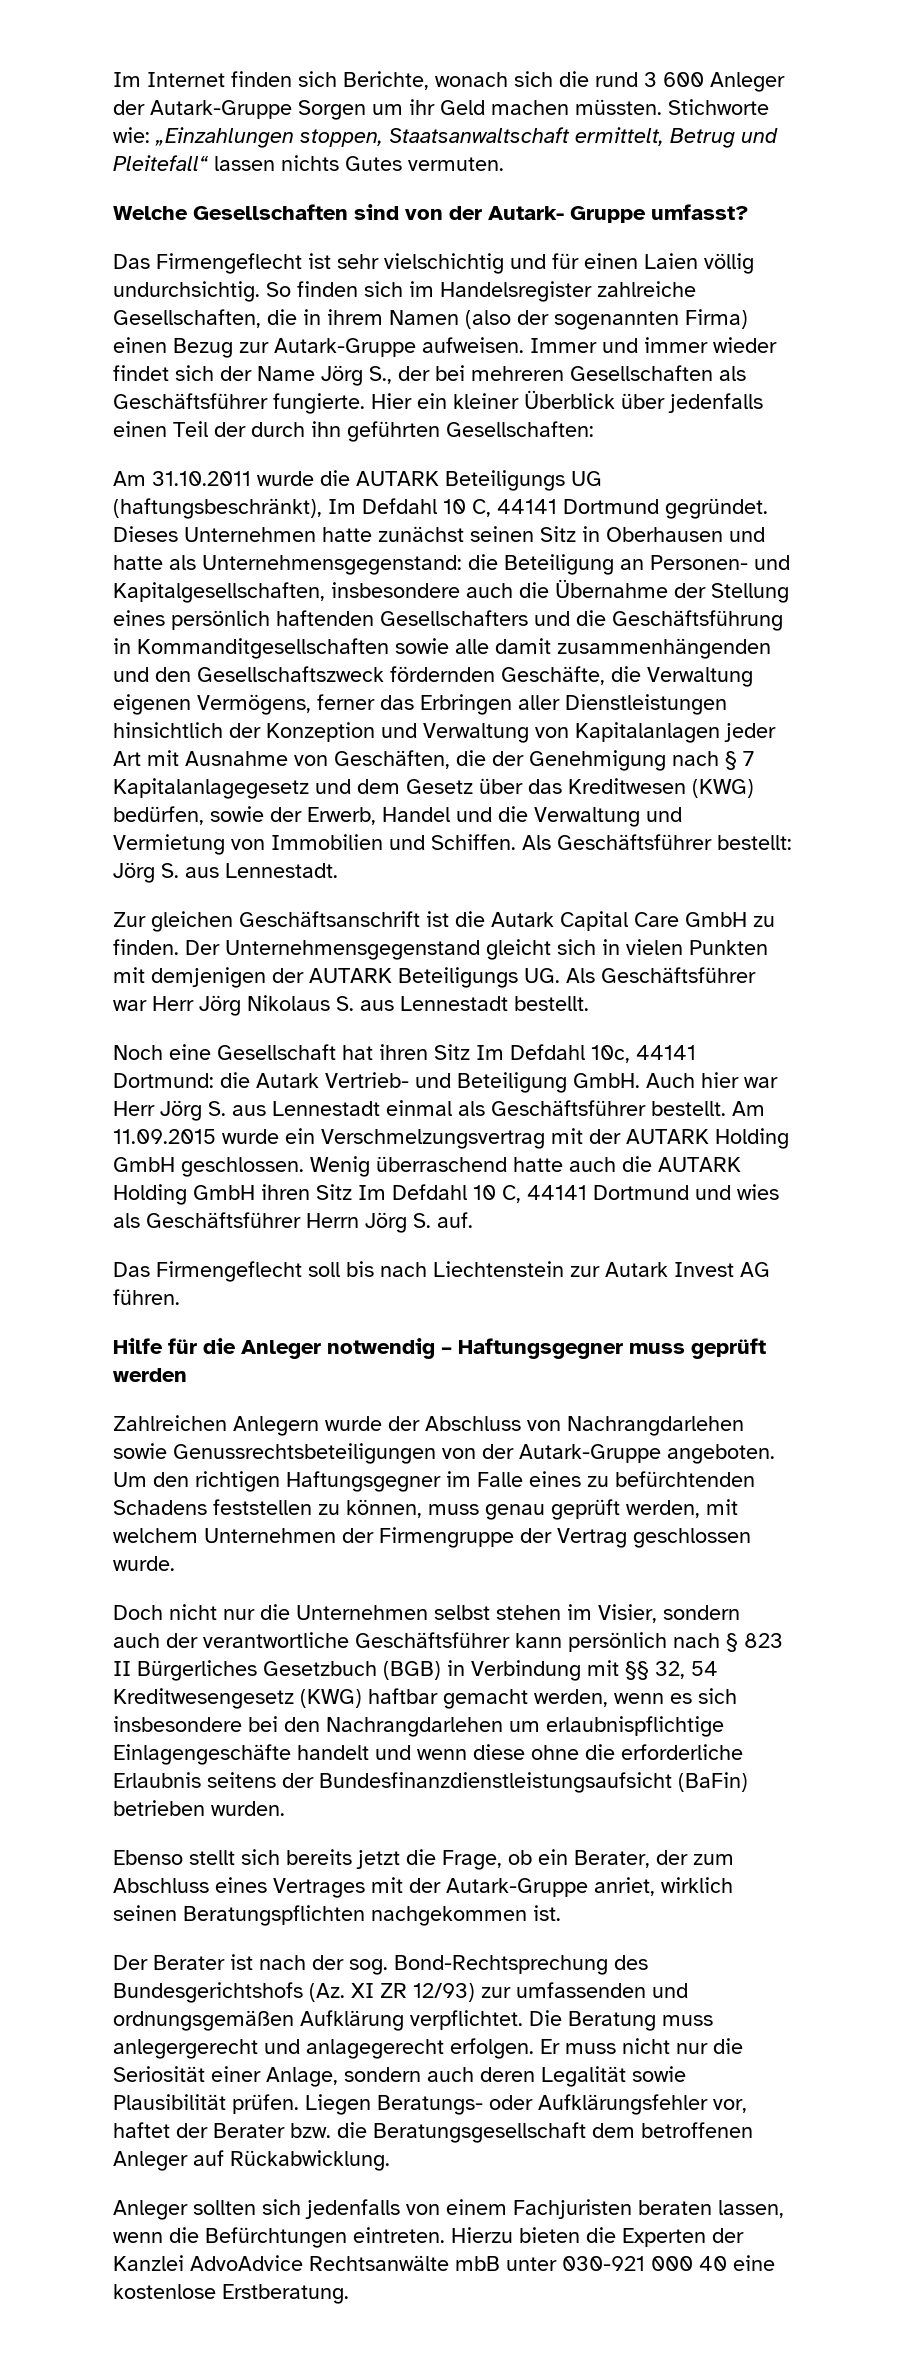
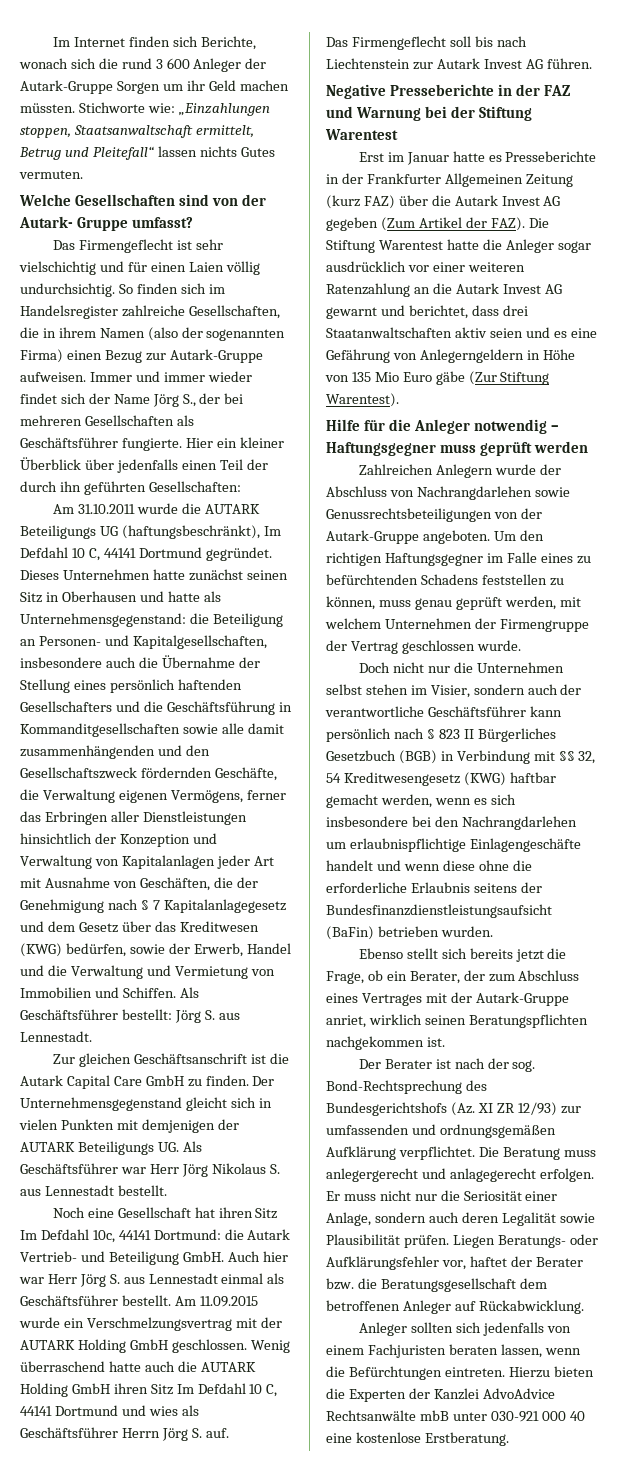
(180, 1297) none -> [326,84,570,99] [326,106,532,121] [325,129,398,140] [358,151,597,165] [326,173,573,187] [326,195,561,209] [326,217,549,231] [326,239,591,253] [326,261,525,272] [326,283,562,297] [326,305,528,319] [326,327,597,338] [326,349,575,363] [325,371,550,385] [326,393,399,407] // Negative Presseberichte in der FAZ und Warnung bei der Stiftung Warentest // Erst im Januar hatte es Presseberichte in der Frankfurter Allgemeinen Zeitung (kurz FAZ) über die Autark Invest AG gegeben (Zum Artikel der FAZ). Die Stiftung Warentest hatte die Anleger sogar ausdrücklich vor einer weiteren Ratenzahlung an die Autark Invest AG gewarnt und berichtet, dass drei Staatanwaltschaften aktiv seien und es eine Gefährung von Anlegerngeldern in Höhe von 135 Mio Euro gäbe (Zur Stiftung Warentest).

